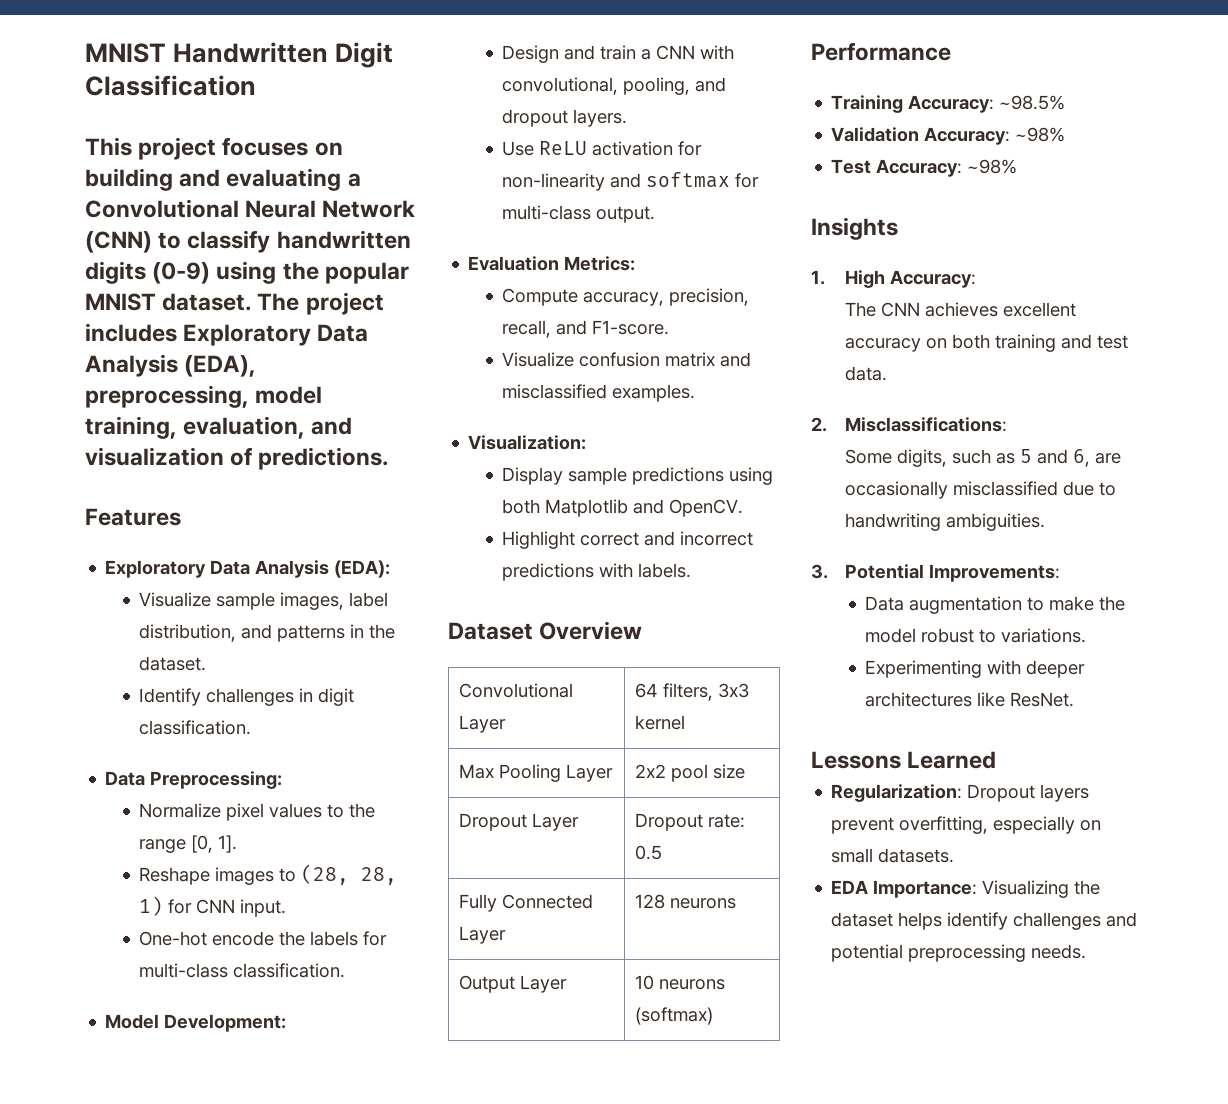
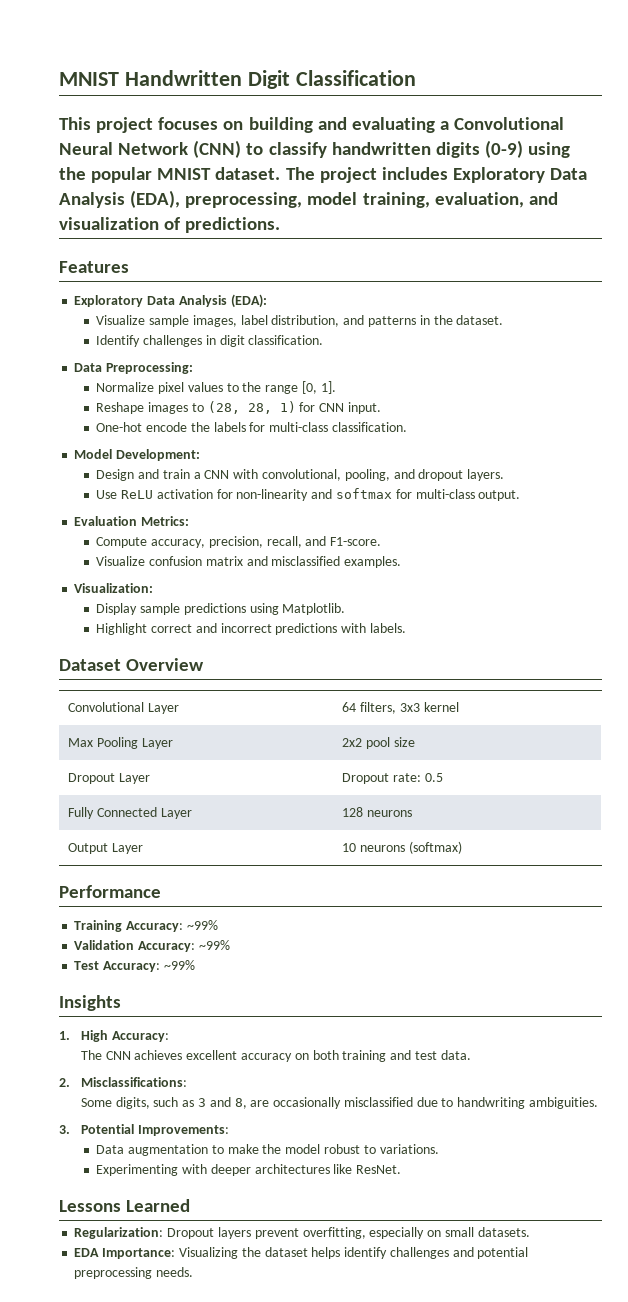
[502,499,744,517] both Matplotlib and OpenCV. -> [282,603,346,615] Matplotlib.
[999,95,1066,110] ~98.5% -> [186,920,218,930] ~99%
[1015,127,1066,142] ~98% -> [198,940,230,950] ~99%
[967,159,1018,174] ~98% -> [163,960,195,970] ~99%
[1020,449,1091,467] 5 and 6, -> [197,1097,247,1109] 3 and 8,

